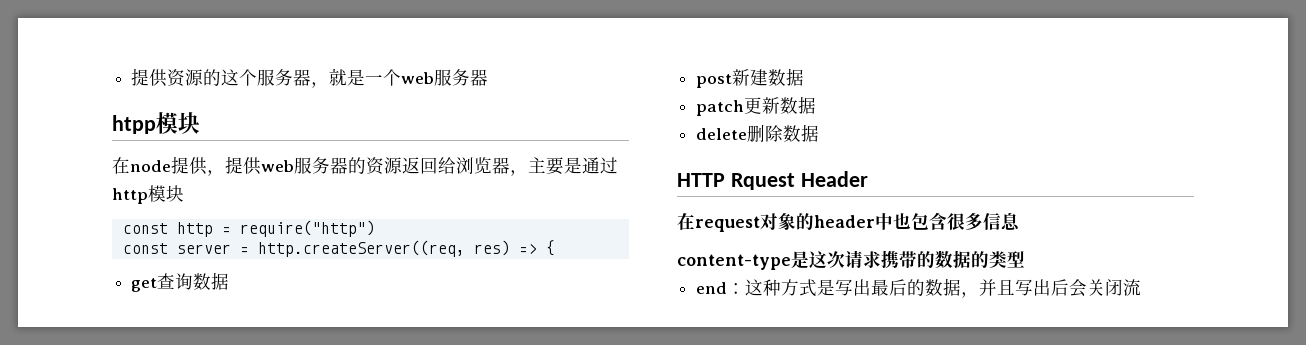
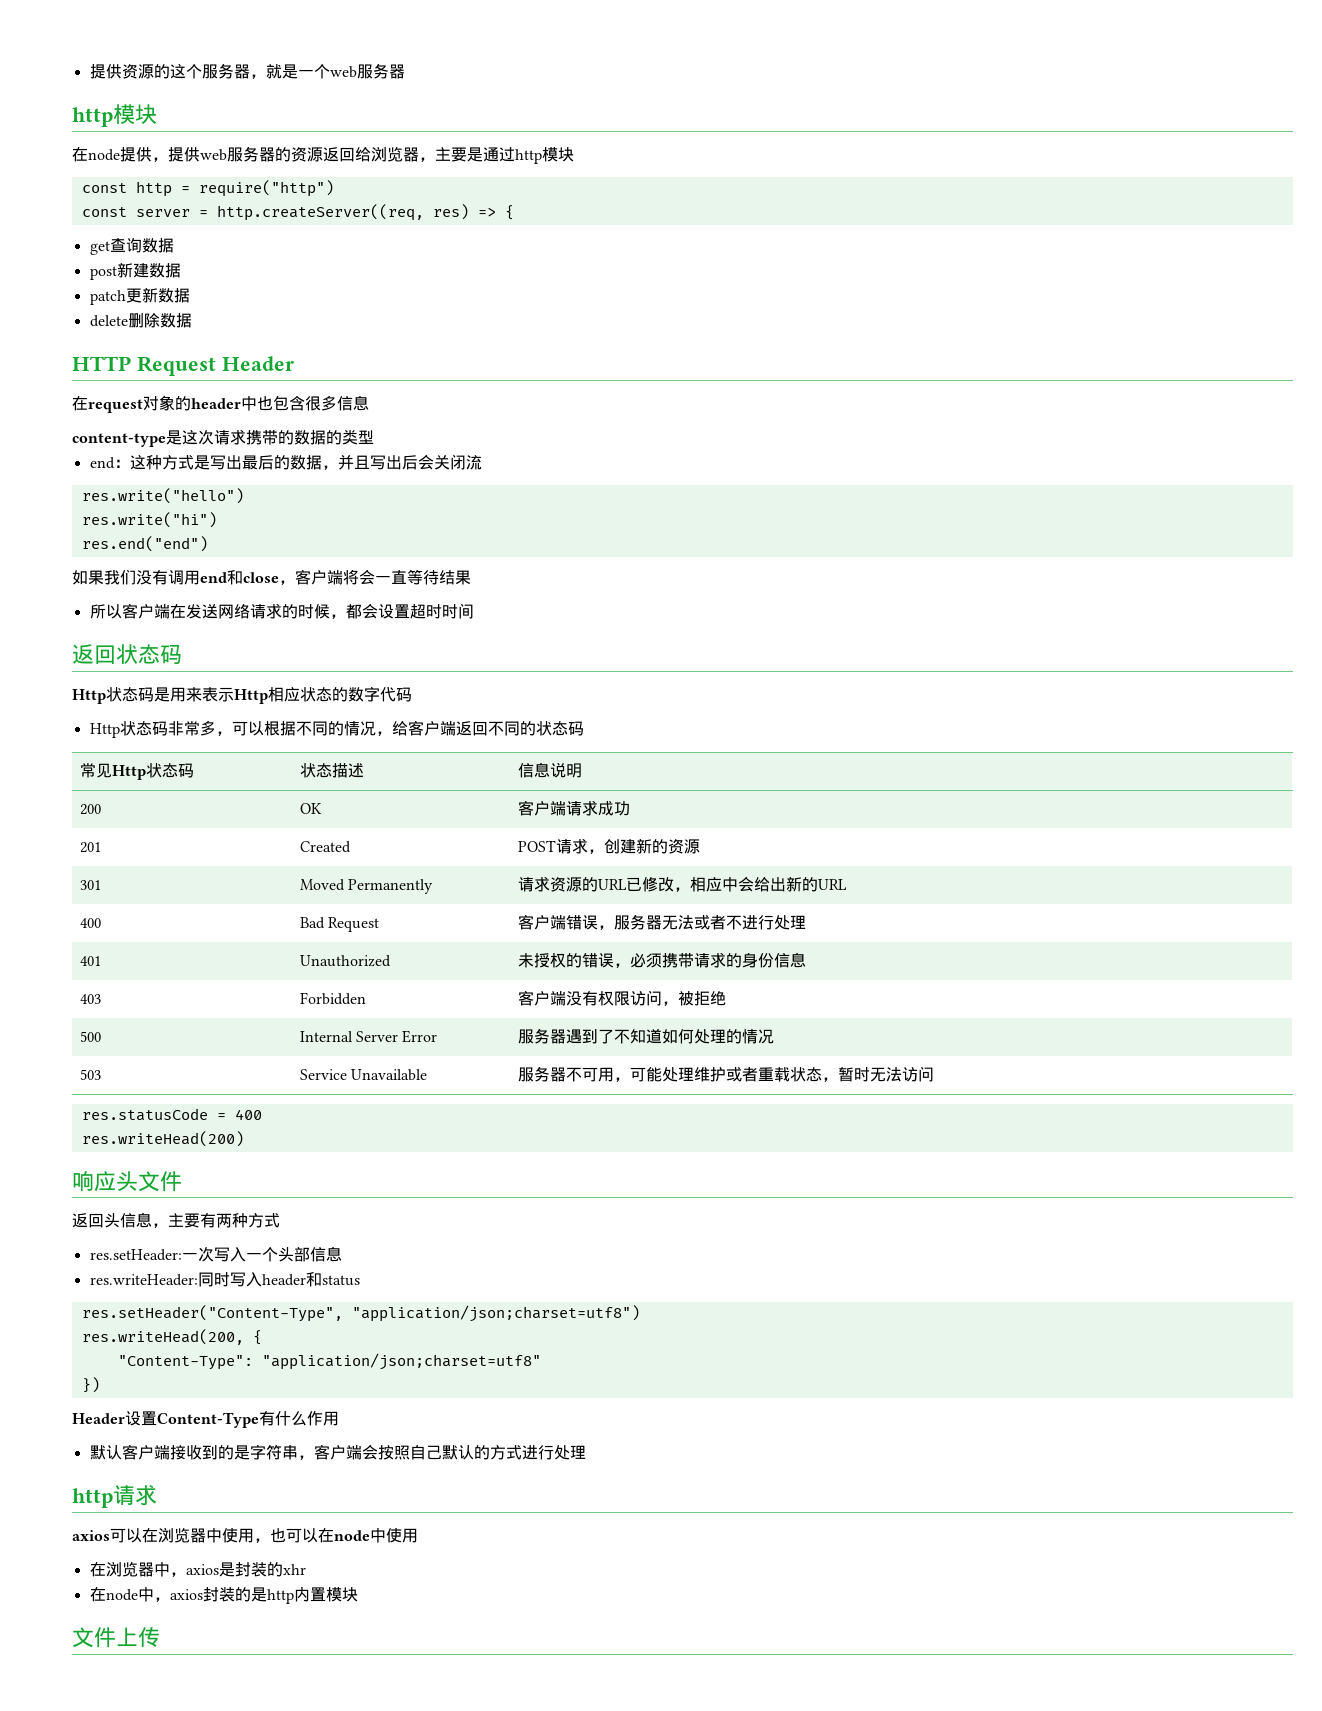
[112,115,156,134] htpp -> [72,107,113,127] http
[730,173,795,190] Rquest -> [136,356,216,376] Request
(1142, 287) none -> [81,488,244,504] [81,512,217,528] [81,536,208,552] [72,569,471,585] [89,603,474,619] [72,644,182,665] [72,686,412,704] [89,720,584,738] [79,763,194,780] [299,763,364,778] [517,762,582,778] [79,804,101,815] [299,803,322,814] [517,800,630,816] [79,842,101,853] [299,841,351,853] [517,838,700,854] [79,880,101,890] [299,879,433,894] [517,876,847,892] [79,918,101,928] [299,917,379,932] [517,914,806,930] [79,956,101,966] [299,955,391,967] [517,952,806,968] [79,994,101,1004] [299,992,366,1005] [517,990,726,1006] [79,1031,101,1042] [299,1030,438,1043] [517,1028,774,1044] [79,1069,101,1080] [299,1069,427,1081] [517,1066,934,1082] [81,1108,262,1121] [81,1131,244,1147] [72,1170,182,1192] [72,1212,280,1228] [89,1246,342,1262] [89,1272,360,1287] [81,1305,640,1322] [81,1329,262,1345] [117,1353,541,1370] [81,1377,100,1393] [72,1411,339,1428] [89,1444,586,1460] [72,1485,157,1508] [72,1527,418,1543] [89,1561,306,1577] [89,1587,358,1604] [72,1627,160,1648] // res.write("hello") // res.write("hi") // res.end("end") // 如果我们没有调用end和close，客户端将会一直等待结果 // 所以客户端在发送网络请求的时候，都会设置超时时间 // 返回状态码 // Http状态码是用来表示Http相应状态的数字代码 // Http状态码非常多，可以根据不同的情况，给客户端返回不同的状态码 // 常见Http状态码 | 状态描述 | 信息说明 // 200 | OK | 客户端请求成功 // 201 | Created | POST请求，创建新的资源 // 301 | Moved Permanently | 请求资源的URL已修改，相应中会给出新的URL // 400 | Bad Request | 客户端错误，服务器无法或者不进行处理 // 401 | Unauthorized | 未授权的错误，必须携带请求的身份信息 // 403 | Forbidden | 客户端没有权限访问，被拒绝 // 500 | Internal Server Error | 服务器遇到了不知道如何处理的情况 // 503 | Service Unavailable | 服务器不可用，可能处理维护或者重载状态，暂时无法访问 // res.statusCode = 400 // res.writeHead(200) // 响应头文件 // 返回头信息，主要有两种方式 // res.setHeader:一次写入一个头部信息 // res.writeHeader:同时写入header和status // res.setHeader("Content-Type", "application/json;charset=utf8") // res.writeHead(200, { // "Content-Type": "application/json;charset=utf8" // }) // Header设置Content-Type有什么作用 // 默认客户端接收到的是字符串，客户端会按照自己默认的方式进行处理 // http请求 // axios可以在浏览器中使用，也可以在node中使用 // 在浏览器中，axios是封装的xhr // 在node中，axios封装的是http内置模块 // 文件上传

